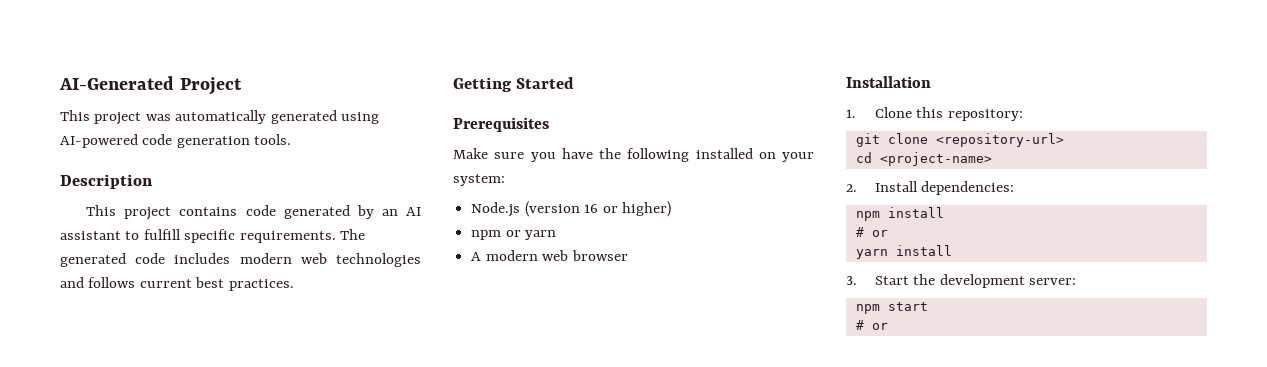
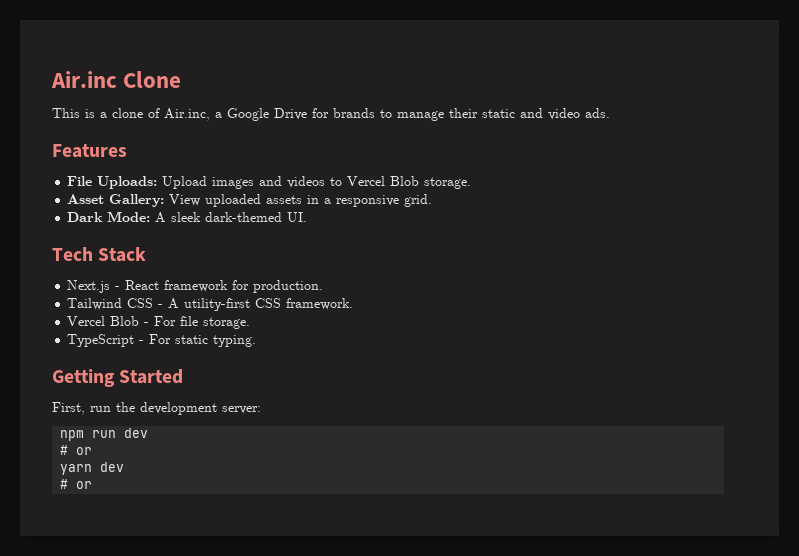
[59,76,242,95] [60,110,380,125] [60,134,292,148] [60,174,153,189] [86,205,422,220] [60,229,366,243] [60,253,422,267] [60,277,294,291] [453,77,575,92] [453,117,549,132] [453,148,814,162] [453,174,505,186] [471,201,671,217] [471,230,557,240] [471,250,628,261] [846,76,931,88] [846,107,1023,121] [855,133,1064,147] [855,152,992,166] [846,181,1015,195] [855,207,944,221] [855,227,888,237] [855,245,952,259] [846,274,1077,288] [855,302,928,314] AI-Generated Project // This project was automatically generated using AI-powered code generation tools. // Description // This project contains code generated by an AI assistant to fulfill specific requirements. The generated code includes modern web technologies and follows current best practices. // Getting Started // Prerequisites // Make sure you have the following installed on your system: // Node.js (version 16 or higher) // npm or yarn // A modern web browser // Installation // 1. Clone this repository: // git clone <repository-url> // cd <project-name> // 2. Install dependencies: // npm install // # or // yarn install // 3. Start the development server: // npm start -> [51,71,182,88] [52,108,610,121] [52,144,127,158] [67,176,472,189] [67,194,433,207] [67,211,308,223] [52,247,147,262] [67,280,324,293] [67,298,354,311] [67,316,251,329] [67,334,257,347] [52,369,184,387] [52,402,261,415] [60,428,149,441] [60,445,93,455] [60,462,125,475] Air.inc Clone // This is a clone of Air.inc, a Google Drive for brands to manage their static and video ads. // Features // File Uploads: Upload images and videos to Vercel Blob storage. // Asset Gallery: View uploaded assets in a responsive grid. // Dark Mode: A sleek dark-themed UI. // Tech Stack // Next.js - React framework for production. // Tailwind CSS - A utility-first CSS framework. // Vercel Blob - For file storage. // TypeScript - For static typing. // Getting Started // First, run the development server: // npm run dev // # or // yarn dev

